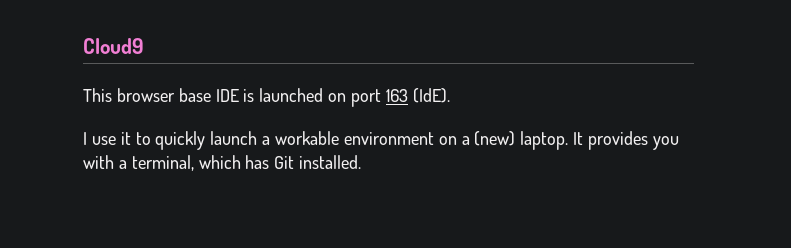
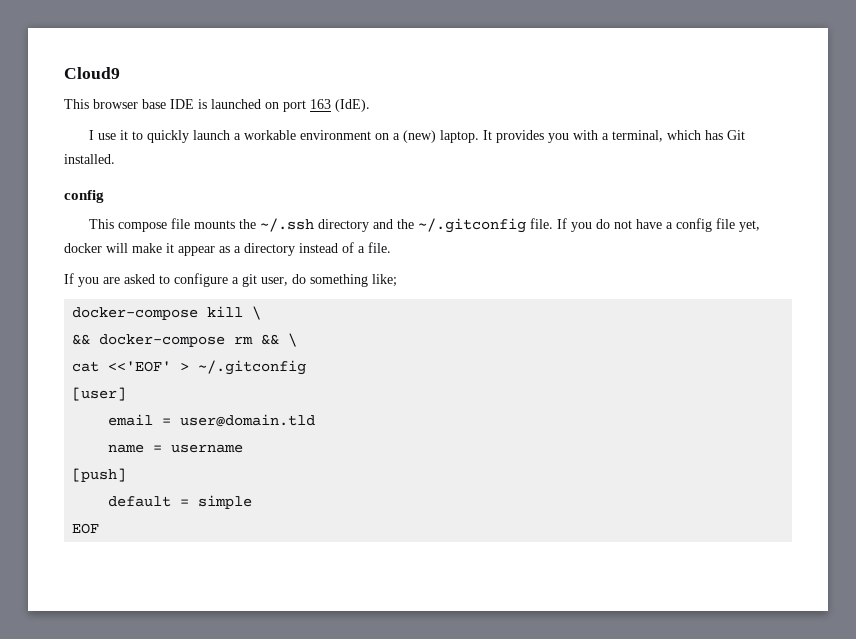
(362, 162) none -> [64,190,104,203] [89,218,761,233] [64,242,391,256] [64,273,397,287] [72,306,262,320] [72,333,298,347] [72,360,307,375] [72,387,127,401] [108,414,316,427] [108,444,244,453] [72,468,127,482] [108,495,253,509] [72,523,100,534] // config // This compose file mounts the ~/.ssh directory and the ~/.gitconfig file. If you do not have a config file yet, docker will make it appear as a directory instead of a file. // If you are asked to configure a git user, do something like; // docker-compose kill \ // && docker-compose rm && \ // cat <<'EOF' > ~/.gitconfig // [user] // email = user@domain.tld // name = username // [push] // default = simple // EOF

